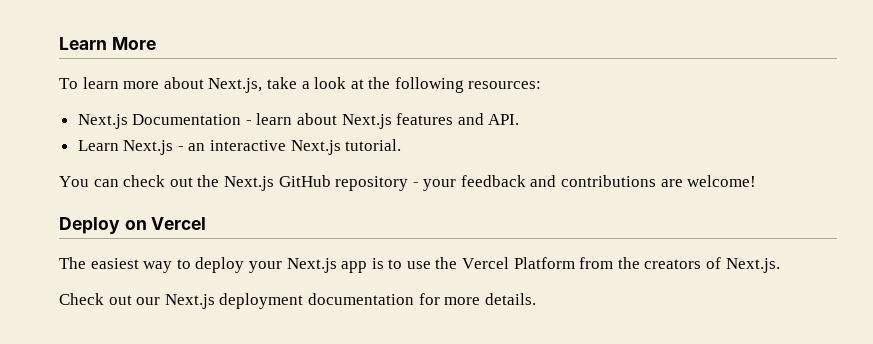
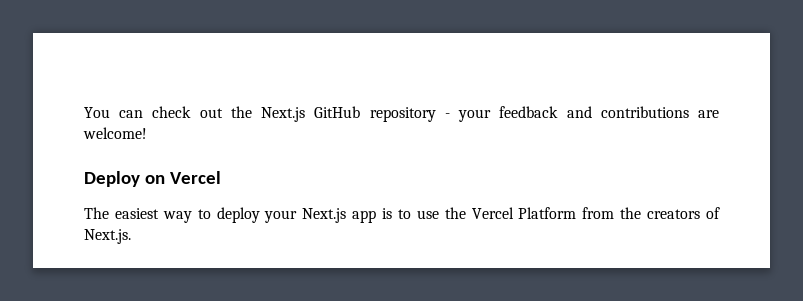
[59,37,156,50] [59,77,542,93] [77,113,520,129] [77,139,402,155] Learn More // To learn more about Next.js, take a look at the following resources: // Next.js Documentation - learn about Next.js features and API. // Learn Next.js - an interactive Next.js tutorial. // -> (84, 112) none
[59,293,536,309] // Check out our Next.js deployment documentation for more details. -> (131, 236) none

